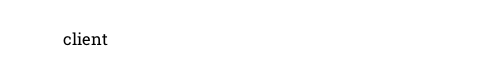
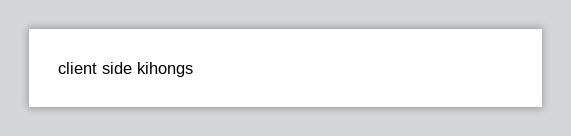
(108, 39) none -> [102,62,193,77] side kihongs

